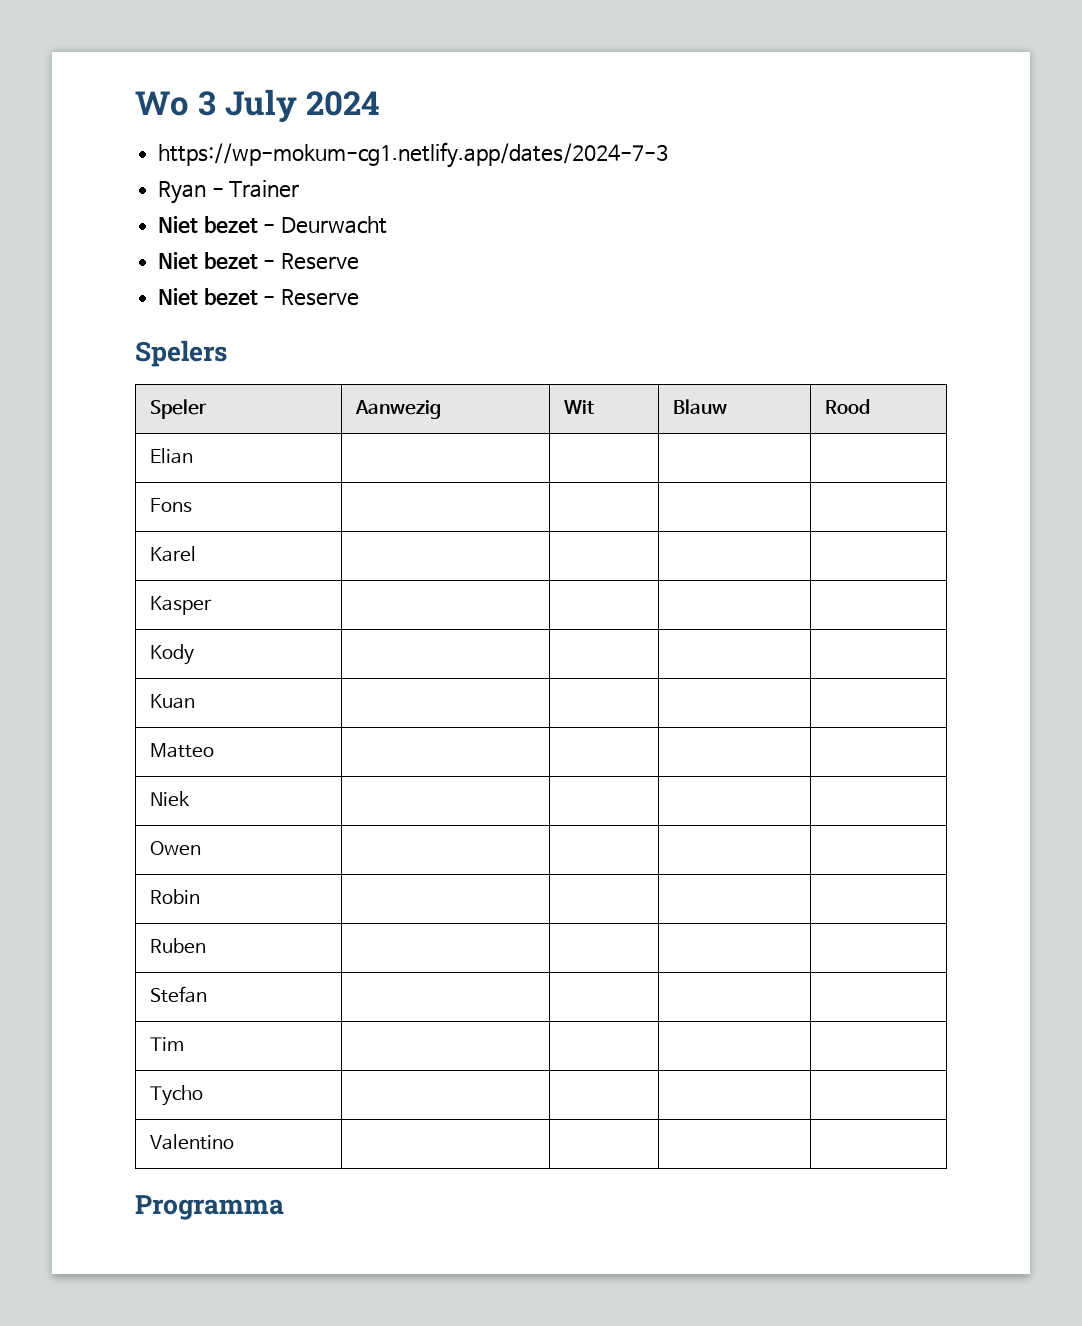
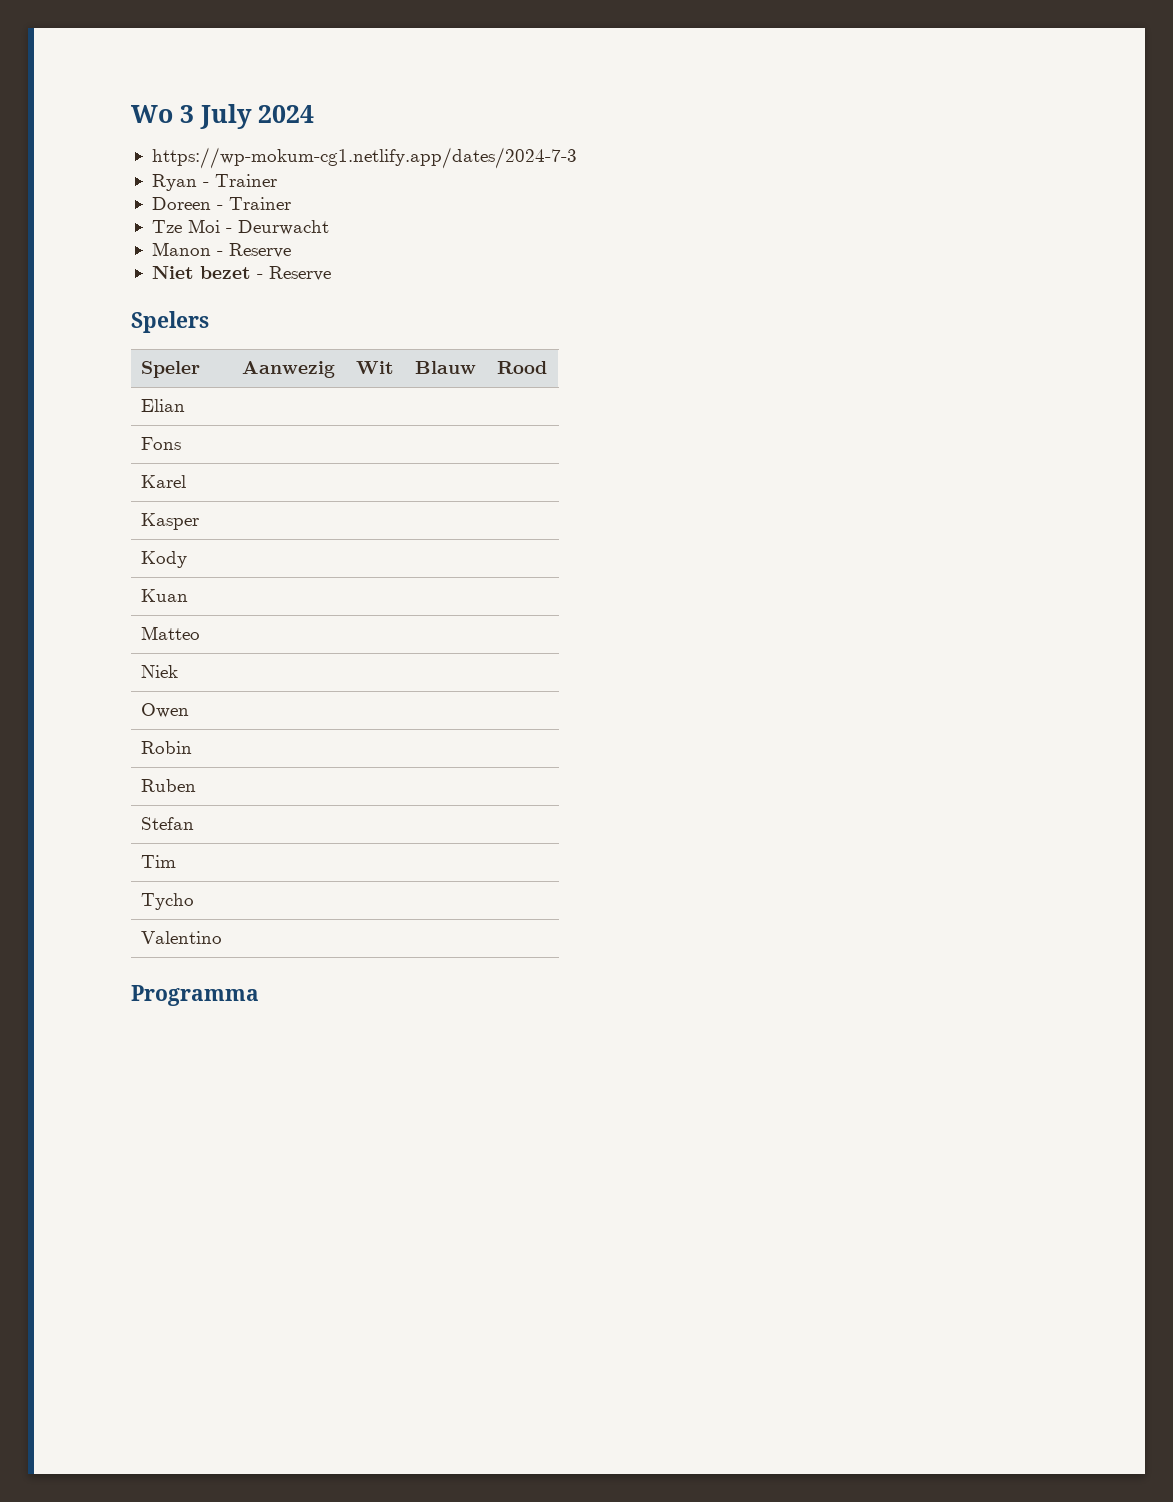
[158,216,258,234] Niet bezet -> [151,197,291,210] [151,219,220,233] Doreen - Trainer // Tze Moi
[158,252,258,270] Niet bezet -> [151,242,211,256] Manon

